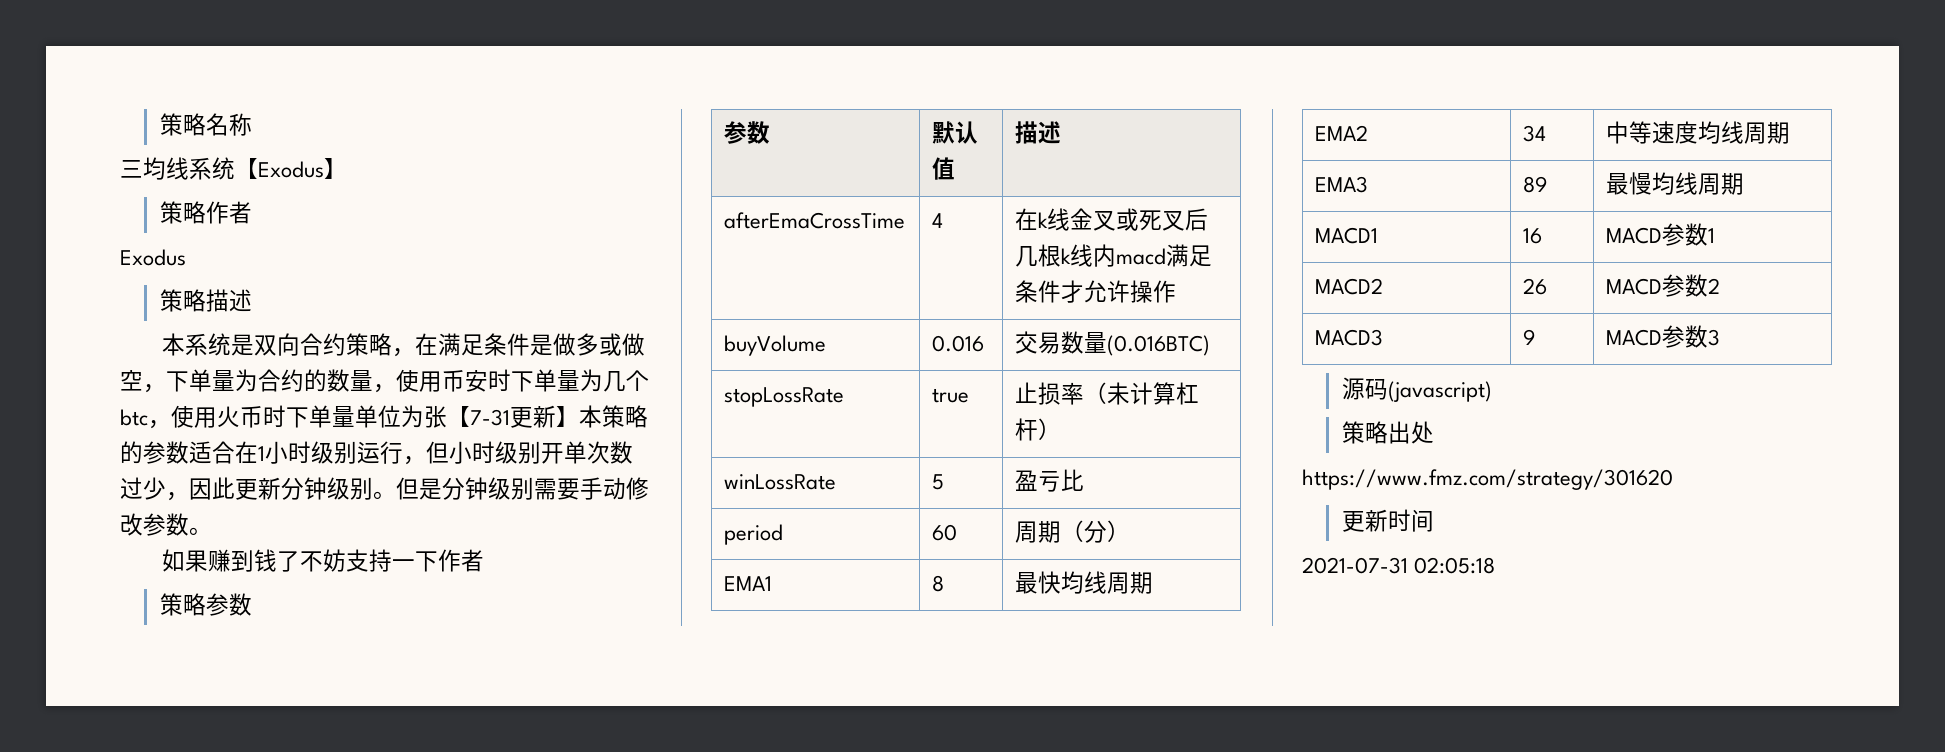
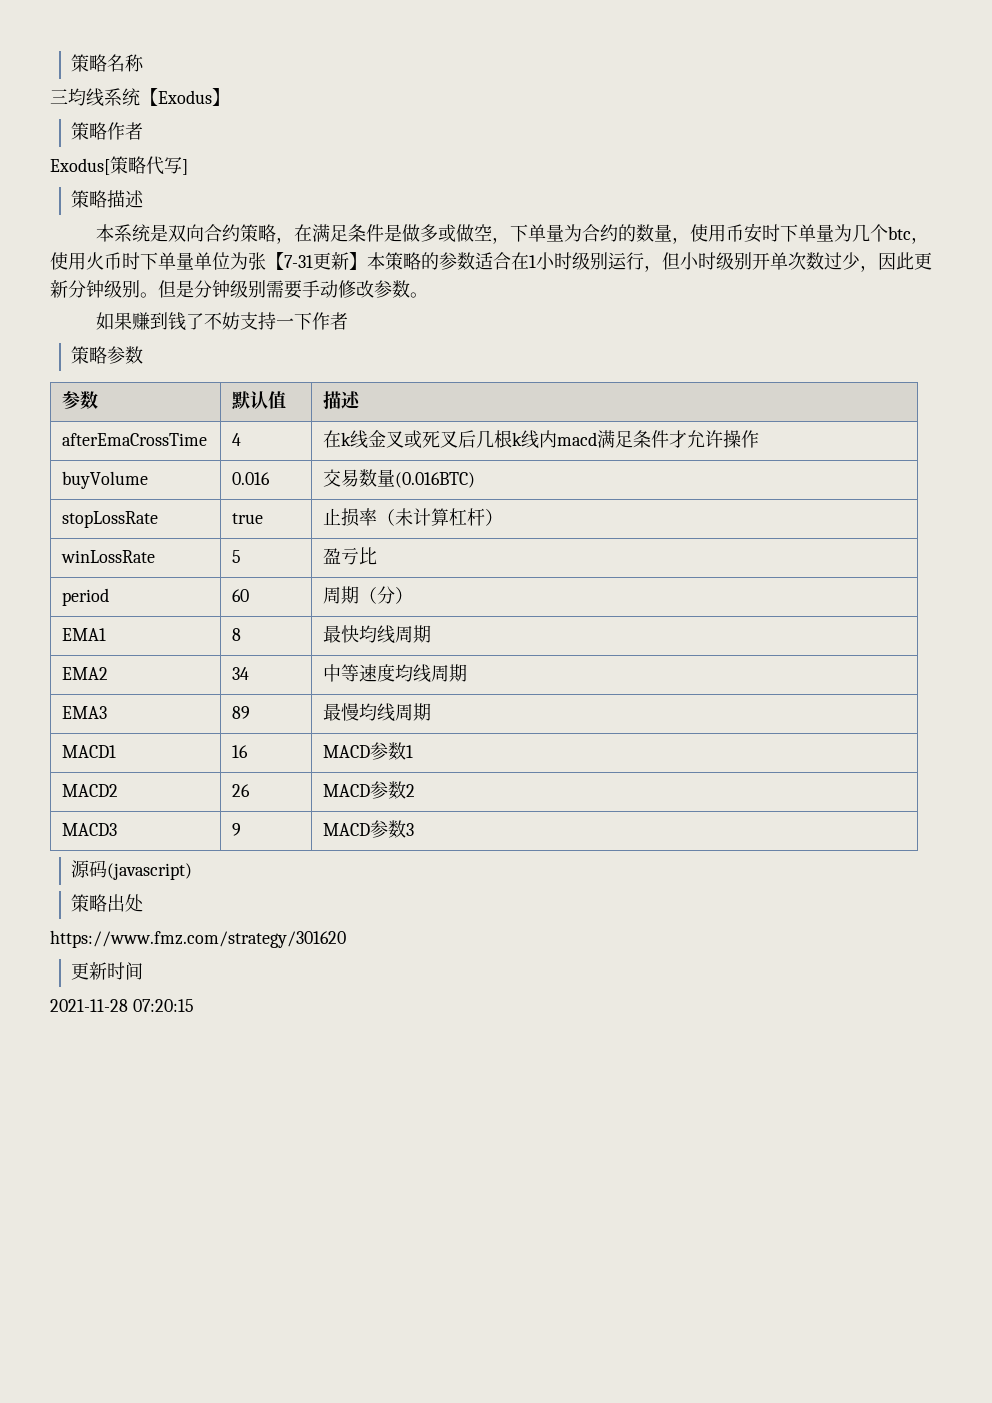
[120,249,186,266] Exodus -> [50,156,188,175] Exodus[策略代写]
[1302,557,1496,574] 2021-07-31 02:05:18 -> [50,999,194,1012] 2021-11-28 07:20:15

